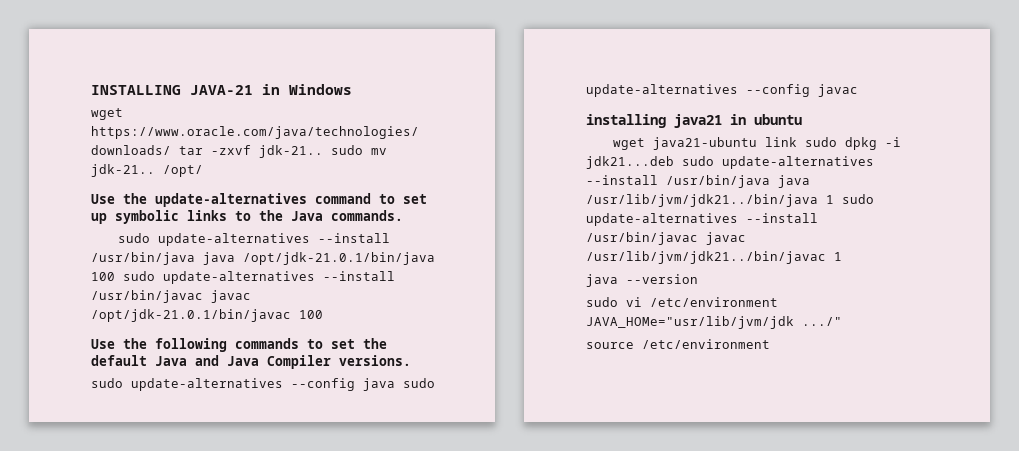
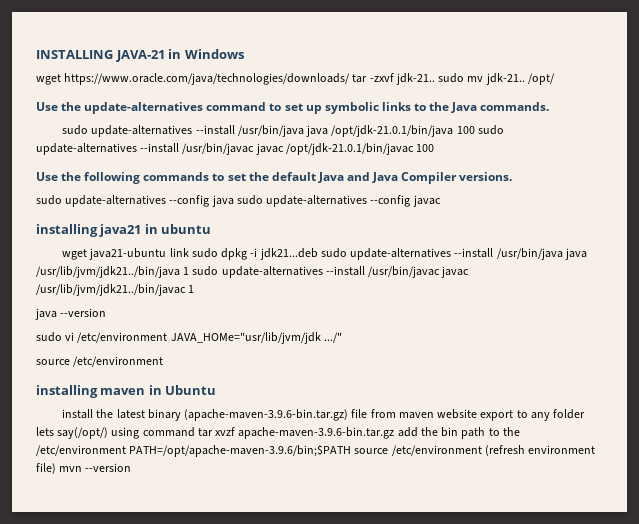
(770, 344) none -> [36,385,217,398] [62,409,586,421] [36,427,520,439] [36,445,596,457] [36,463,132,474] // installing maven in Ubuntu // install the latest binary (apache-maven-3.9.6-bin.tar.gz) file from maven website export to any folder lets say(/opt/) using command tar xvzf apache-maven-3.9.6-bin.tar.gz add the bin path to the /etc/environment PATH=/opt/apache-maven-3.9.6/bin;$PATH source /etc/environment (refresh environment file) mvn --version

